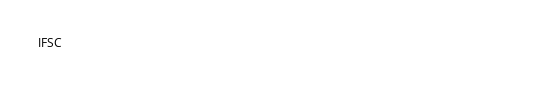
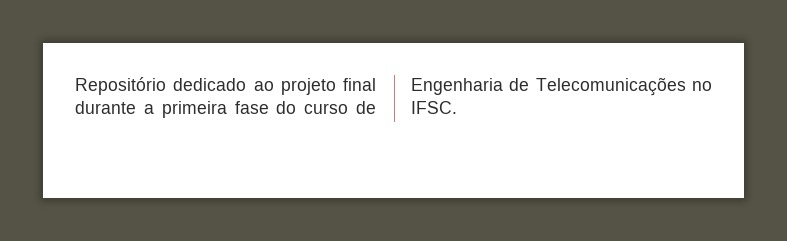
[38,38,62,47] IFSC -> [75,77,376,95] [75,101,376,118] [411,77,712,96] [411,101,457,114] Repositório dedicado ao projeto final durante a primeira fase do curso de Engenharia de Telecomunicações no IFSC.

